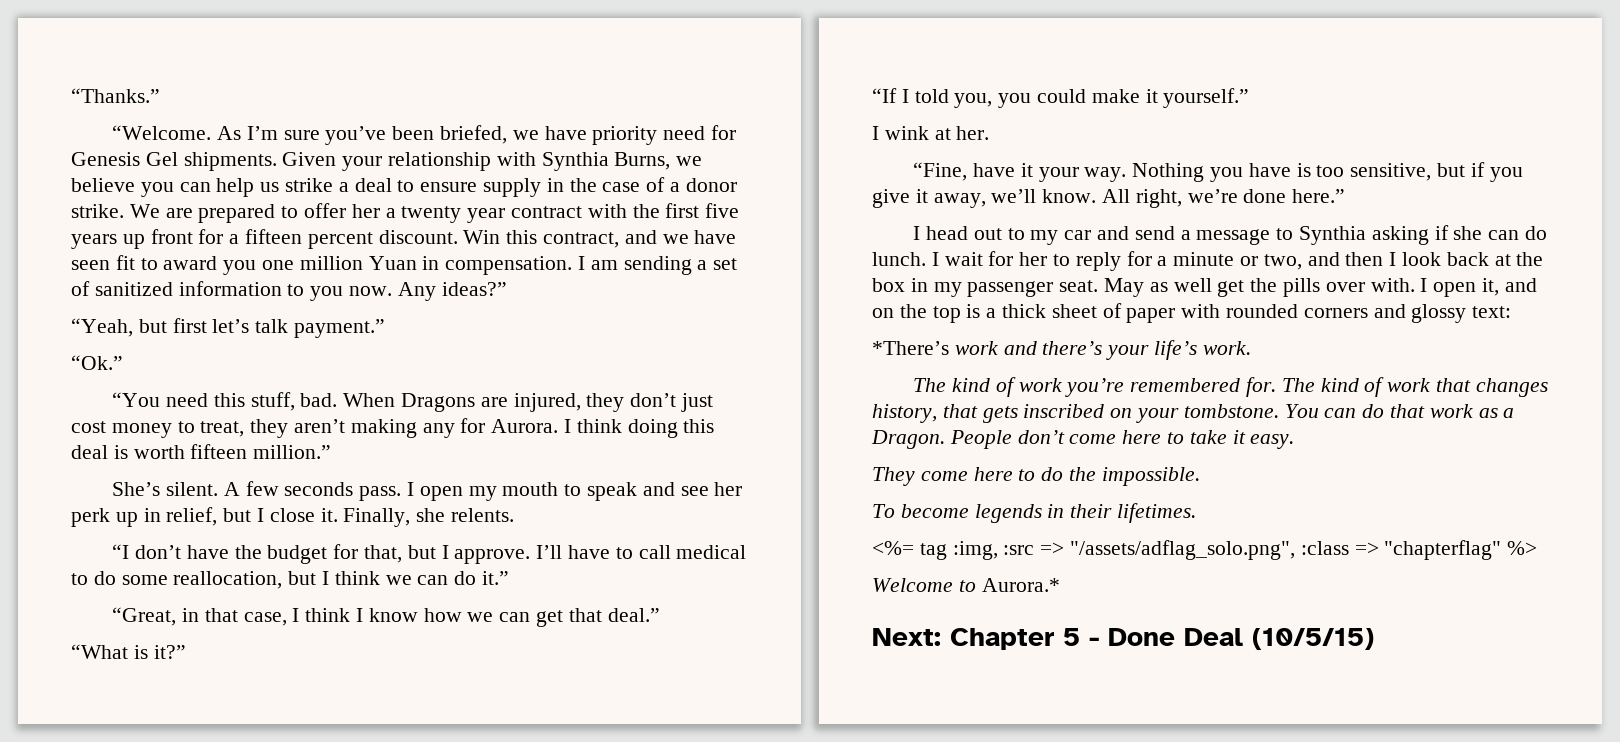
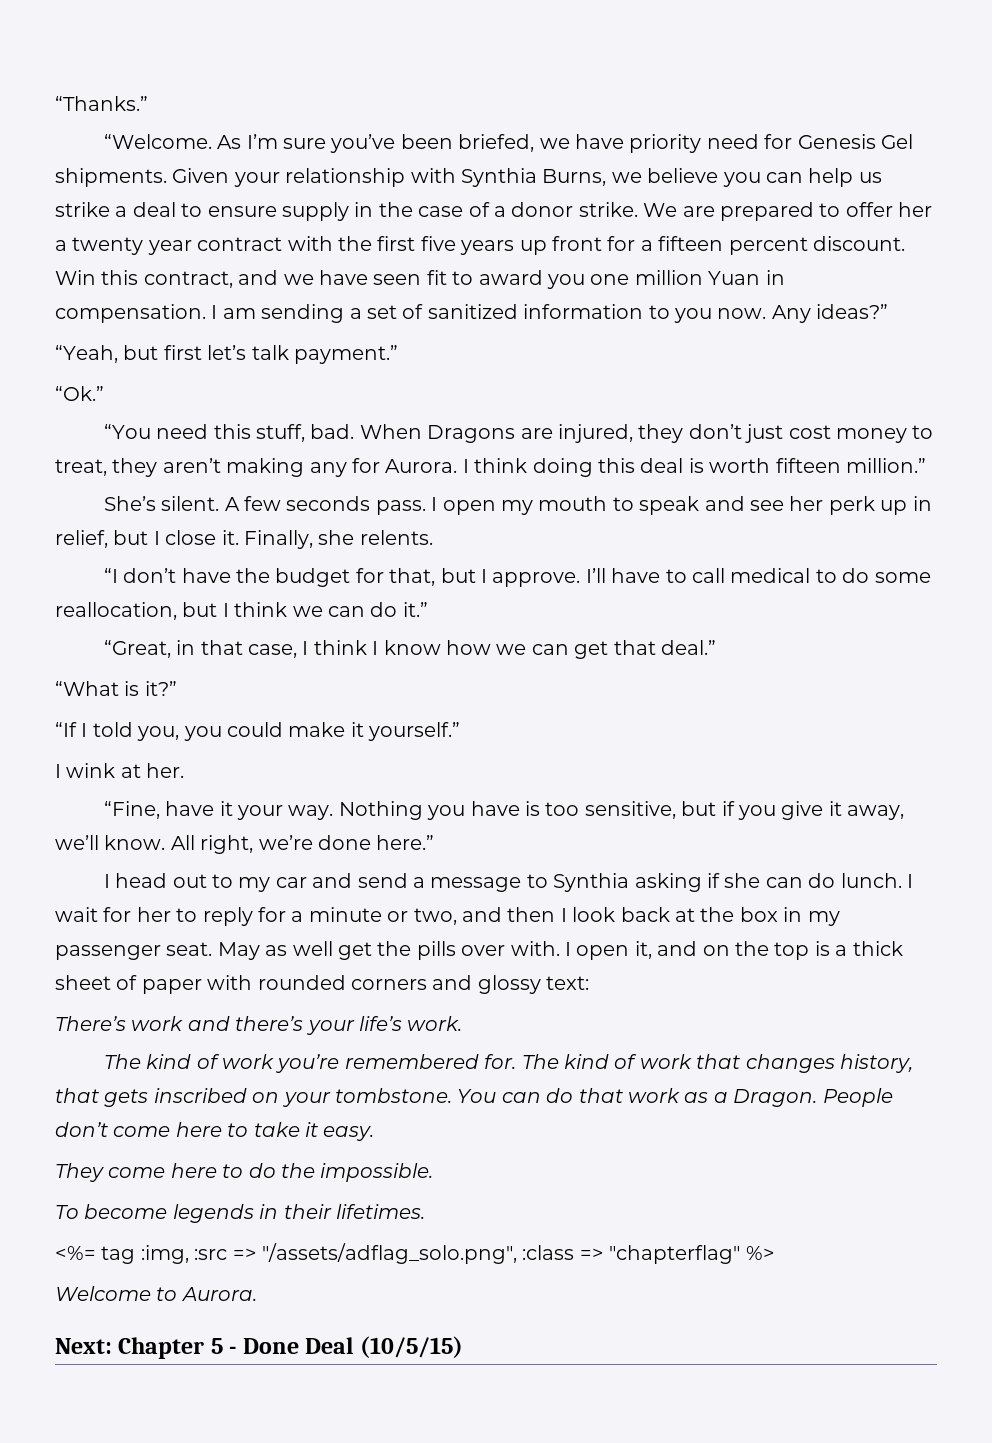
[872,341,949,355] *There’s -> [55,1016,126,1031] There’s
[981,578,1060,592] Aurora.* -> [180,1287,257,1301] Aurora.

